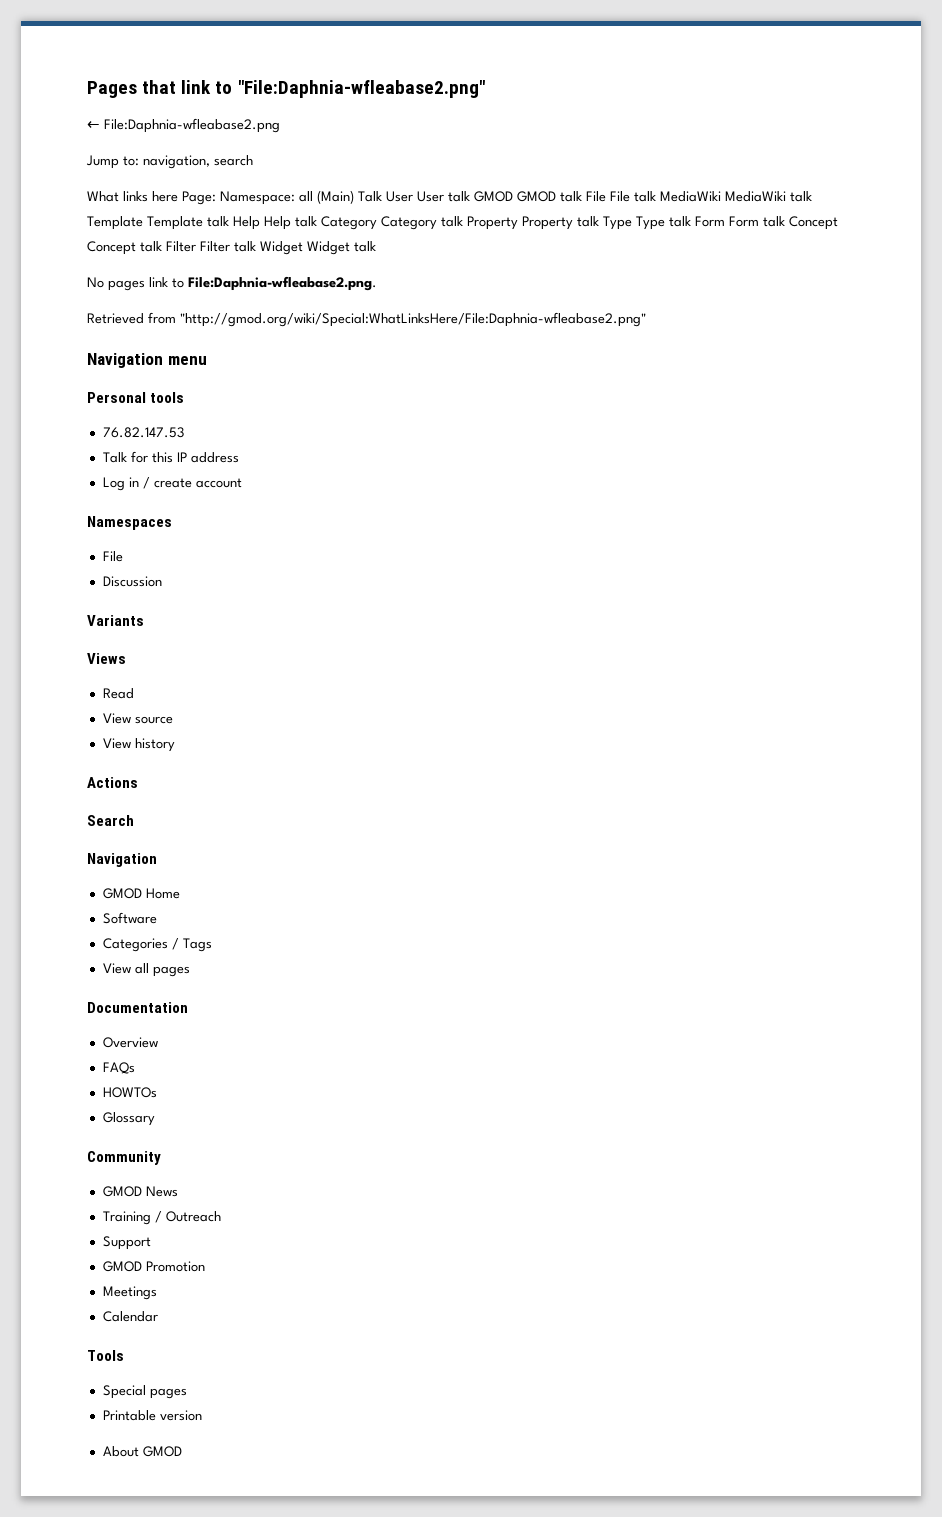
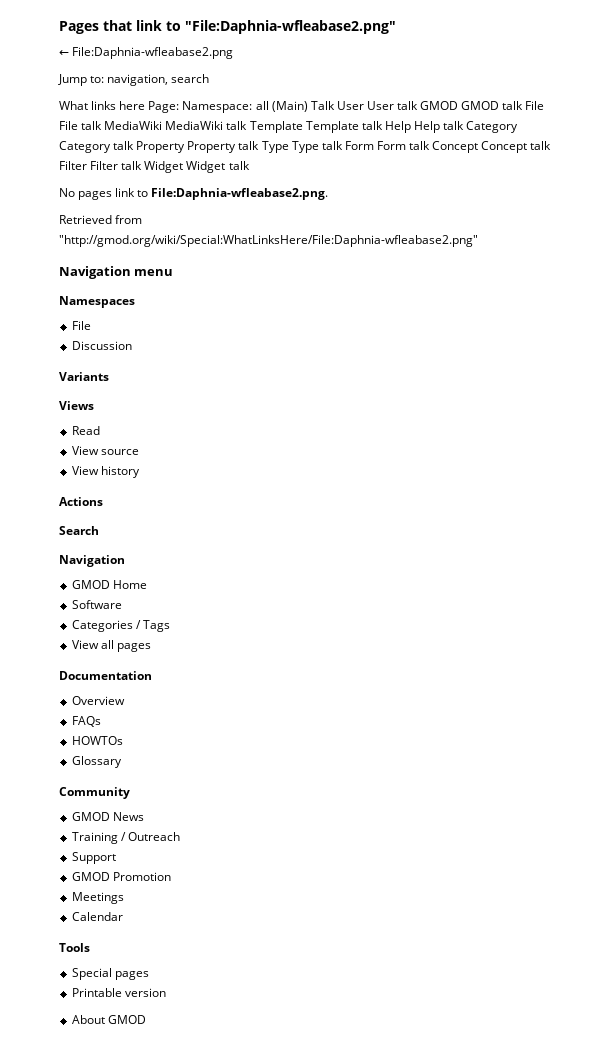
[87,392,185,403] [102,427,184,438] [102,451,239,463] [102,477,242,491] // Personal tools // 76.82.147.53 // Talk for this IP address // Log in / create account -> (174, 272) none

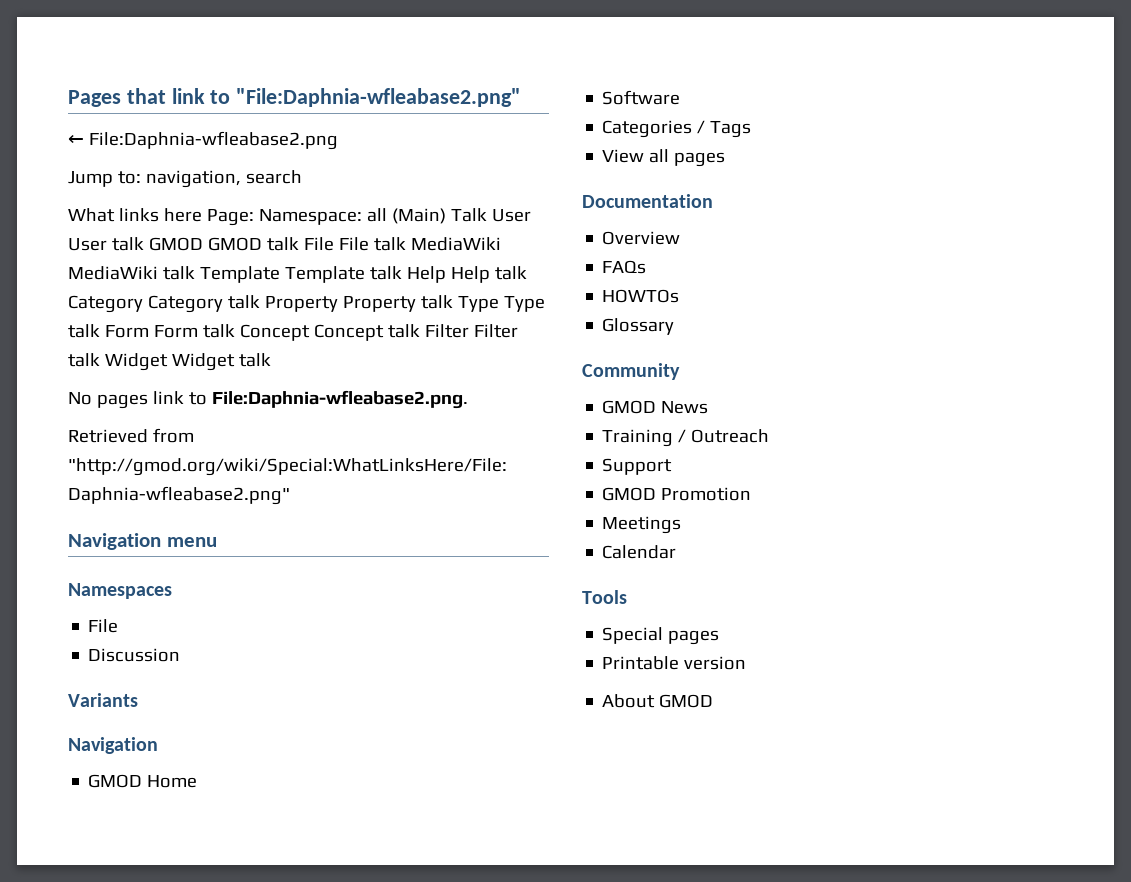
[59,401,94,410] [71,426,100,435] [71,446,139,455] [71,466,140,478] [59,497,103,506] [59,526,99,535] // Views // Read // View source // View history // Actions // Search -> (138, 700) none

